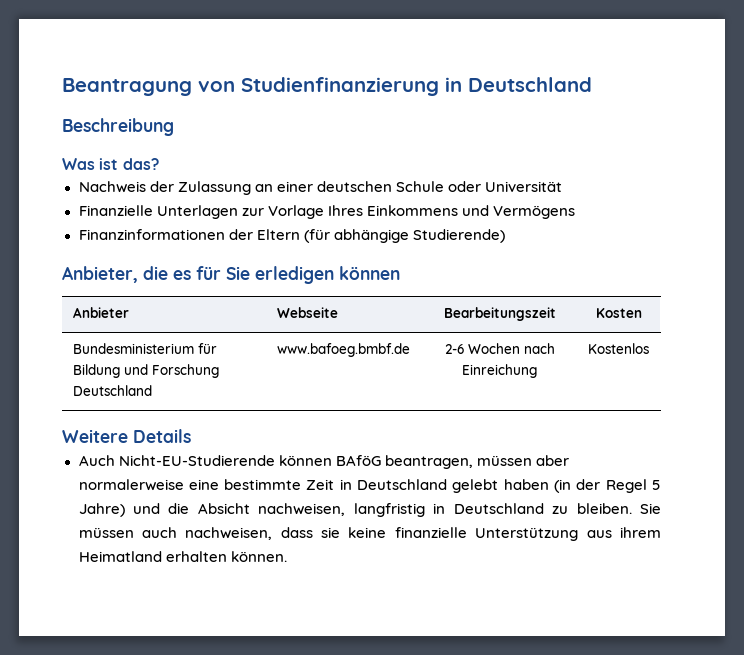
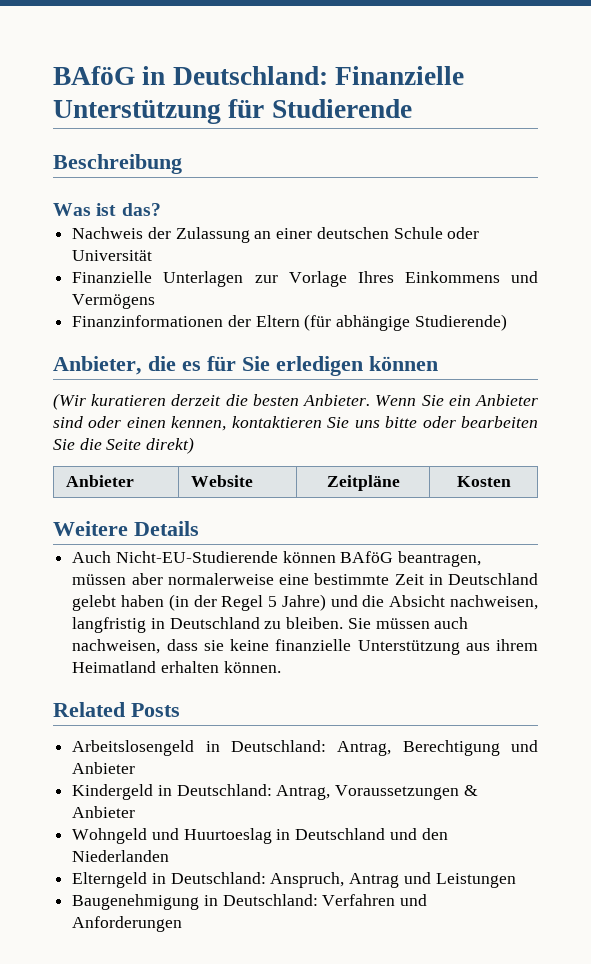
[62,77,592,96] Beantragung von Studienfinanzierung in Deutschland -> [53,66,465,85] [53,99,412,124] BAföG in Deutschland: Finanzielle Unterstützung für Studierende
(400, 273) none -> [53,393,538,410] [53,416,539,431] [53,437,195,454] // (Wir kuratieren derzeit die besten Anbieter. Wenn Sie ein Anbieter sind oder einen kennen, kontaktieren Sie uns bitte oder bearbeiten Sie die Seite direkt)
[276,307,338,318] [443,307,556,321] Webseite | Bearbeitungszeit -> [190,475,253,487] [326,475,400,491] Website | Zeitpläne
[72,343,217,354] [72,364,219,378] [72,385,152,396] [276,343,410,357] [444,343,555,354] [462,364,537,378] [588,343,649,354] // Bundesministerium für Bildung und Forschung Deutschland | www.bafoeg.bmbf.de | 2-6 Wochen nach Einreichung | Kostenlos -> (511, 481) none
(287, 556) none -> [53,702,180,717] [72,740,538,756] [72,762,136,774] [72,784,478,800] [72,806,136,818] [72,828,448,844] [72,850,170,862] [72,872,516,888] [72,894,428,910] [72,916,183,932] // Related Posts // Arbeitslosengeld in Deutschland: Antrag, Berechtigung und Anbieter // Kindergeld in Deutschland: Antrag, Voraussetzungen & Anbieter // Wohngeld und Huurtoeslag in Deutschland und den Niederlanden // Elterngeld in Deutschland: Anspruch, Antrag und Leistungen // Baugenehmigung in Deutschland: Verfahren und Anforderungen

